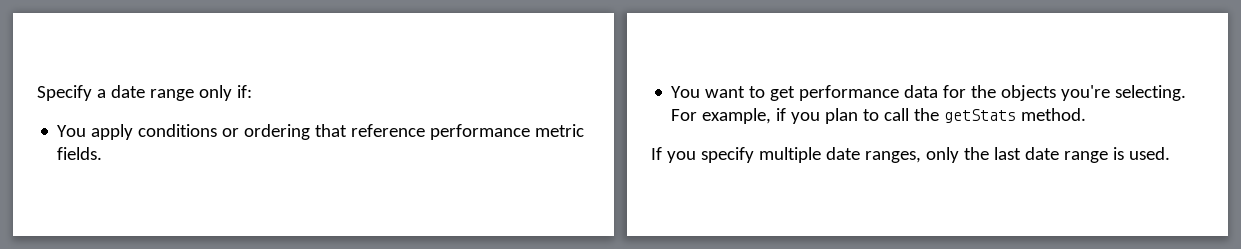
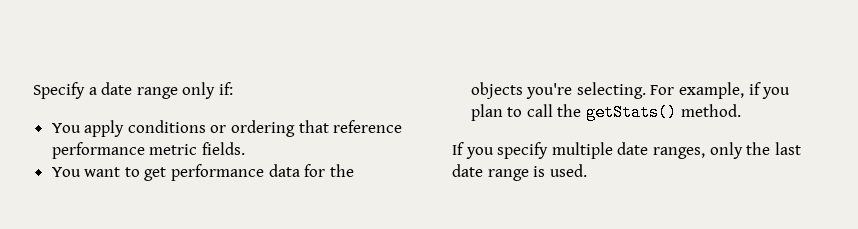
[944,109,1017,123] getStats -> [586,104,678,121] getStats()

